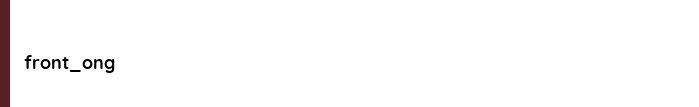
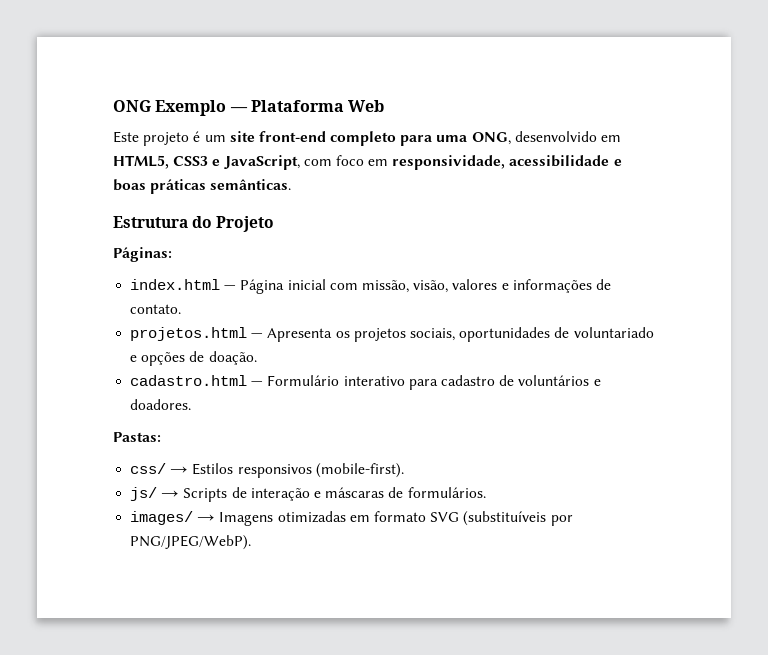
[24,55,115,73] front_ong -> [113,100,385,116] [113,131,622,146] [113,155,622,170] [113,179,292,194] [113,216,275,232] [113,247,172,262] [130,279,611,294] [130,304,182,314] [130,327,654,342] [130,351,257,366] [130,375,601,390] [130,399,192,410] [113,432,161,442] [130,463,404,478] [130,487,486,502] [130,511,573,526] [130,535,252,550] ONG Exemplo — Plataforma Web // Este projeto é um site front-end completo para uma ONG, desenvolvido em HTML5, CSS3 e JavaScript, com foco em responsividade, acessibilidade e boas práticas semânticas. // Estrutura do Projeto // Páginas: // index.html — Página inicial com missão, visão, valores e informações de contato. // projetos.html — Apresenta os projetos sociais, oportunidades de voluntariado e opções de doação. // cadastro.html — Formulário interativo para cadastro de voluntários e doadores. // Pastas: // css/ → Estilos responsivos (mobile-first). // js/ → Scripts de interação e máscaras de formulários. // images/ → Imagens otimizadas em formato SVG (substituíveis por PNG/JPEG/WebP).

